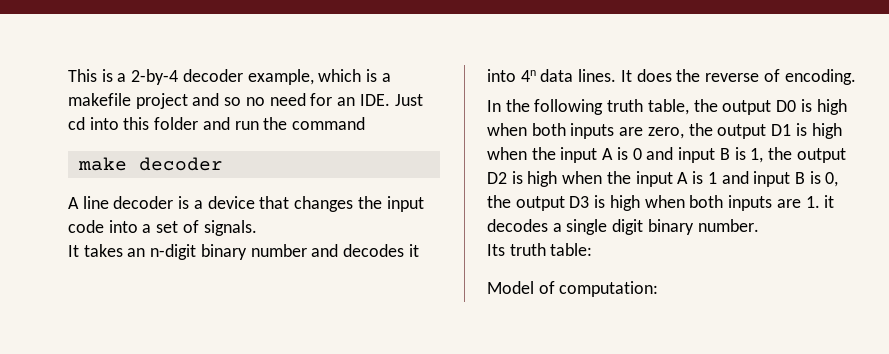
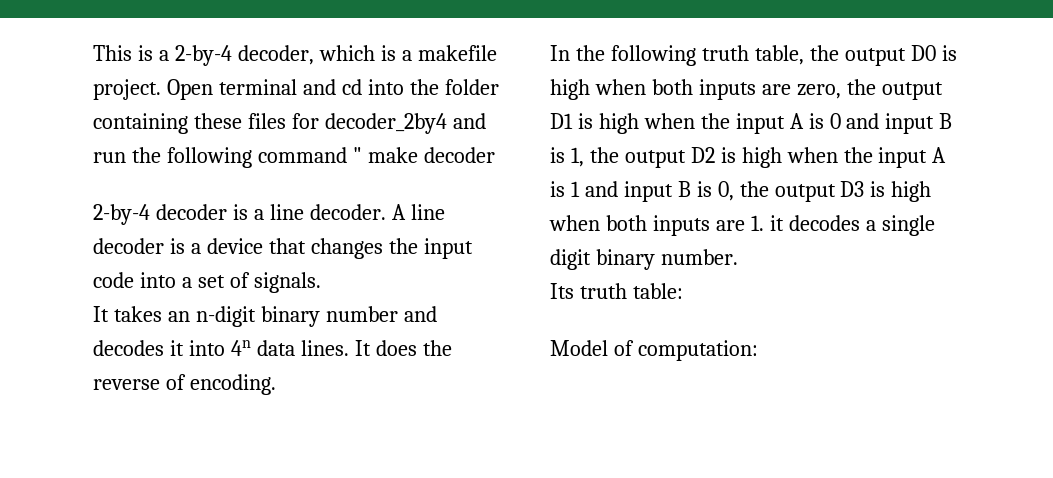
[182,69,314,85] decoder example, -> [237,45,314,65] decoder,
[135,93,423,109] [68,117,199,130] project and so no need for an IDE. Just cd into this folder -> [93,79,499,100] [93,113,447,134] project. Open terminal and cd into the folder containing these files for decoder_2by4
(288, 123) none -> [166,147,252,168] following
(366, 123) // -> [352,147,362,163] "
(223, 164) none -> [93,204,386,225] 2-by-4 decoder is a line decoder.

